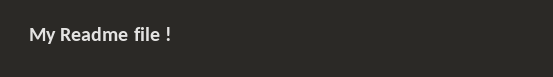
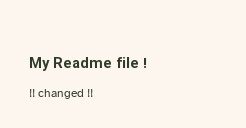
(173, 34) none -> [29,89,94,99] // !! changed !!

